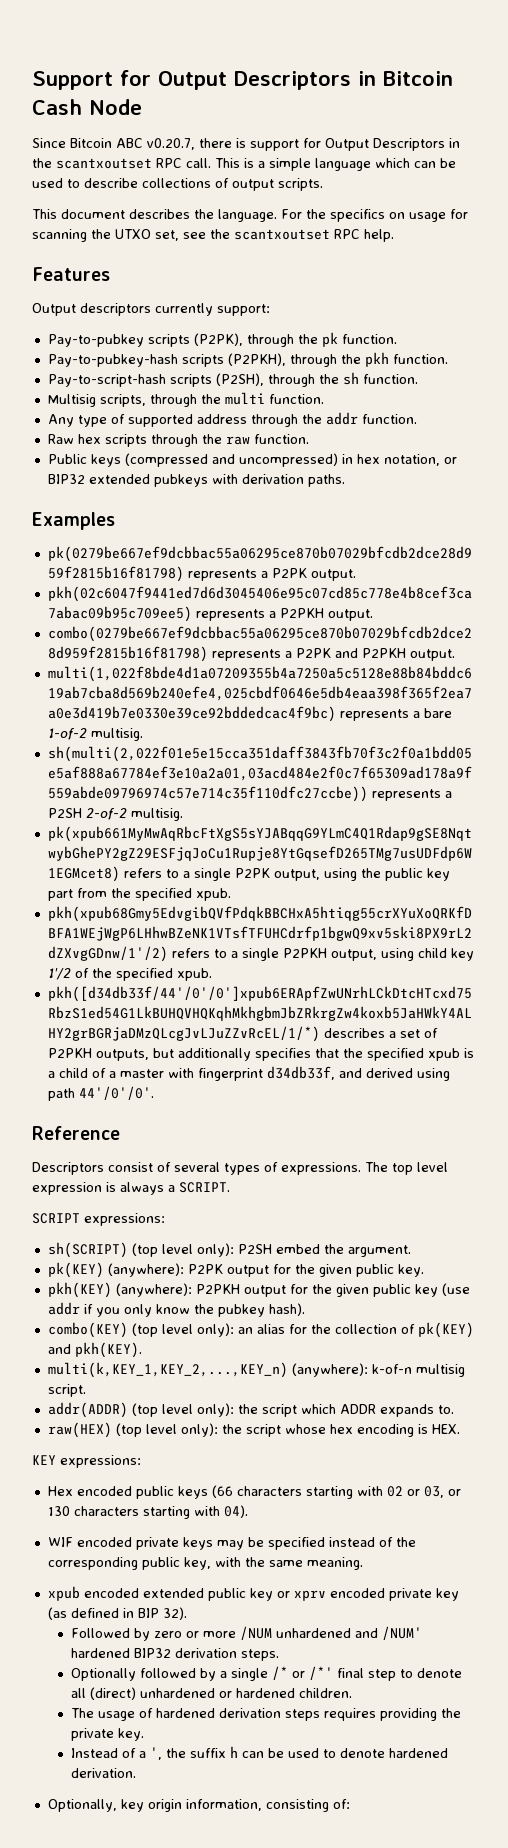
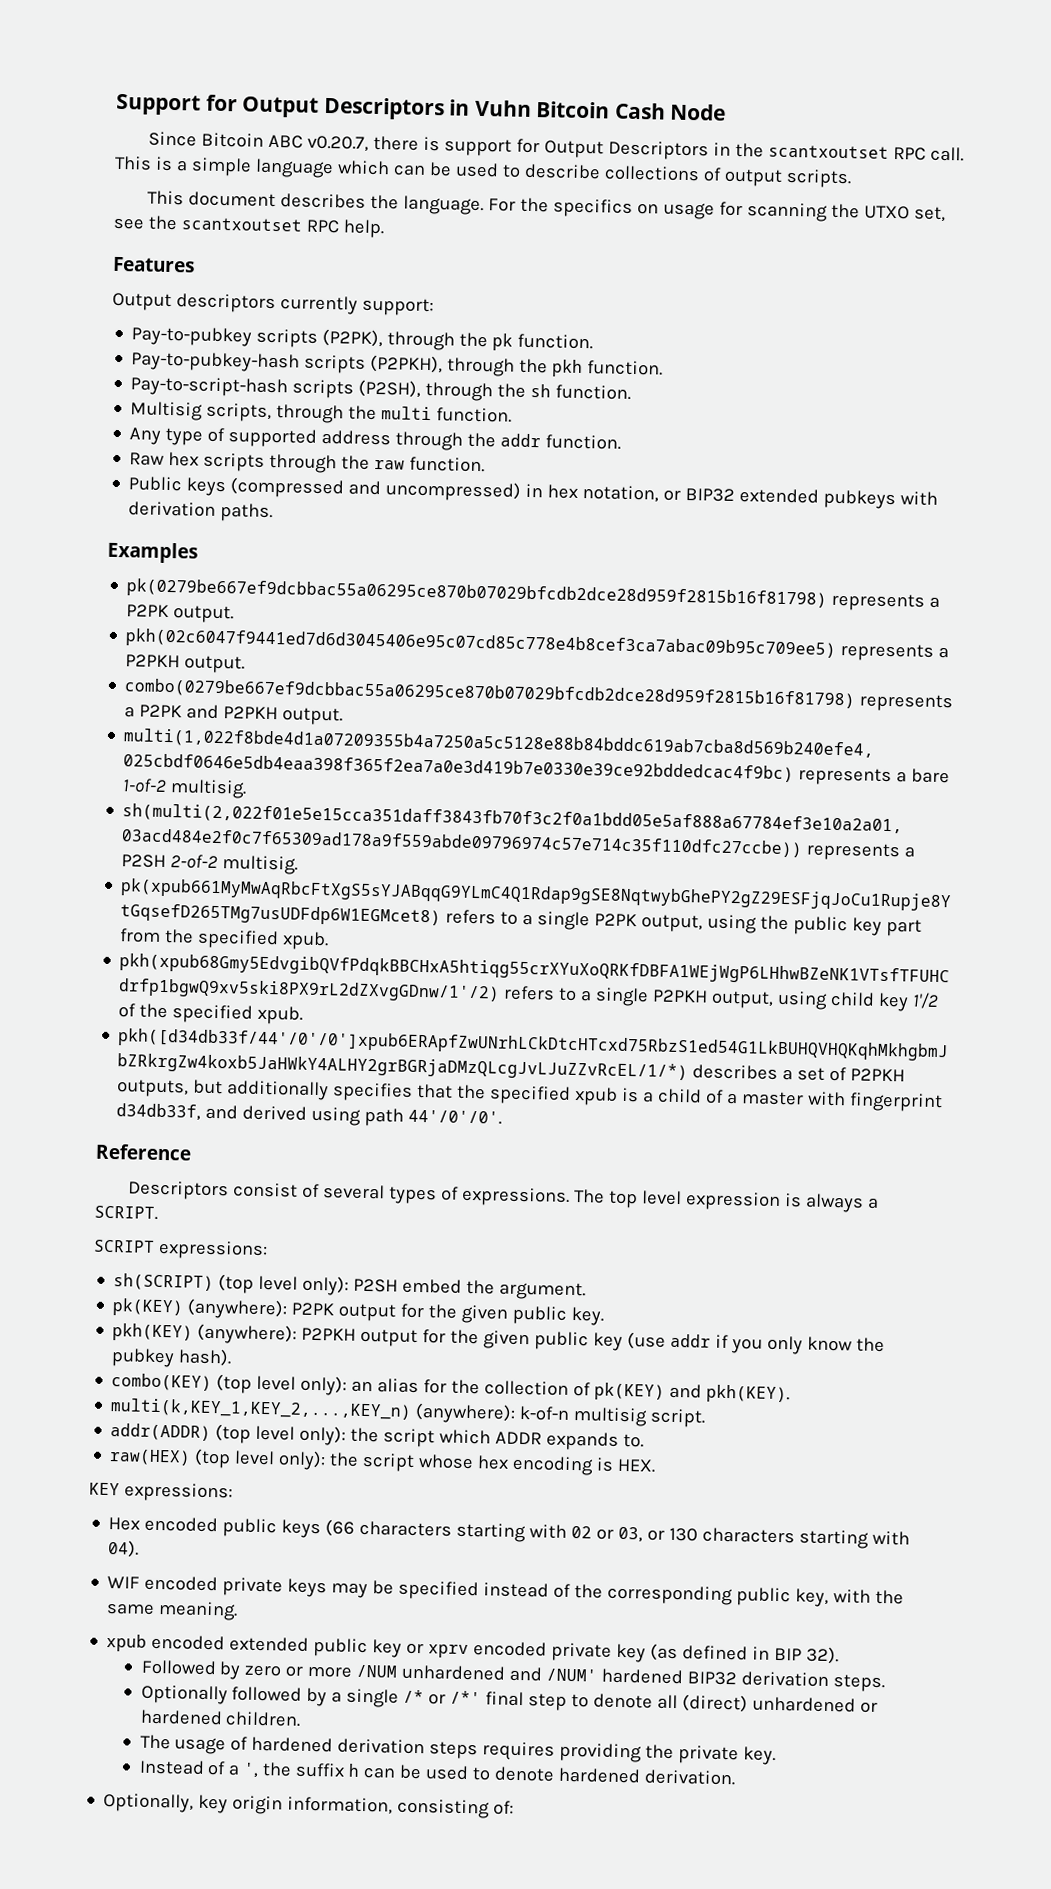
(376, 78) none -> [474,99,532,117] Vuhn

